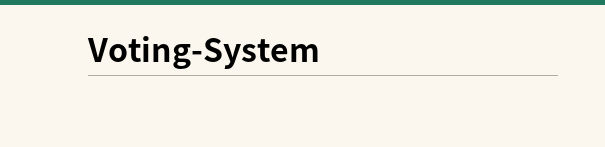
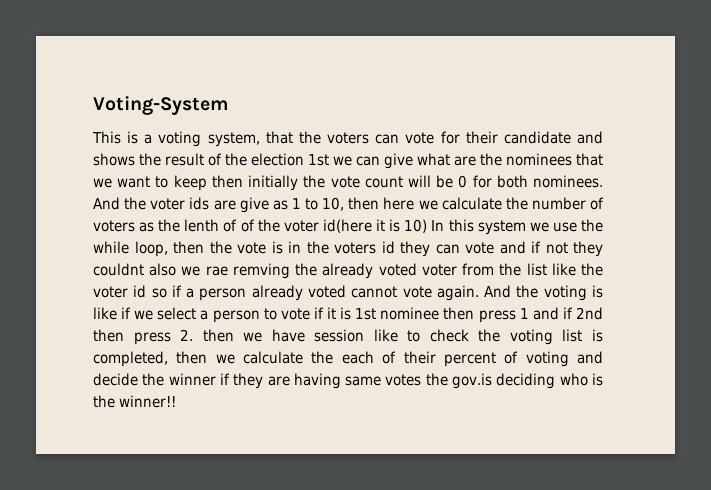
(320, 53) none -> [92,131,603,147] [93,153,603,169] [93,175,603,191] [93,197,604,213] [93,219,604,235] [93,241,603,257] [93,263,603,279] [93,285,603,301] [93,307,603,323] [93,329,604,345] [93,351,604,367] [93,373,603,389] [93,395,176,408] // This is a voting system, that the voters can vote for their candidate and shows the result of the election 1st we can give what are the nominees that we want to keep then initially the vote count will be 0 for both nominees. And the voter ids are give as 1 to 10, then here we calculate the number of voters as the lenth of of the voter id(here it is 10) In this system we use the while loop, then the vote is in the voters id they can vote and if not they couldnt also we rae remving the already voted voter from the list like the voter id so if a person already voted cannot vote again. And the voting is like if we select a person to vote if it is 1st nominee then press 1 and if 2nd then press 2. then we have session like to check the voting list is completed, then we calculate the each of their percent of voting and decide the winner if they are having same votes the gov.is deciding who is the winner!!

